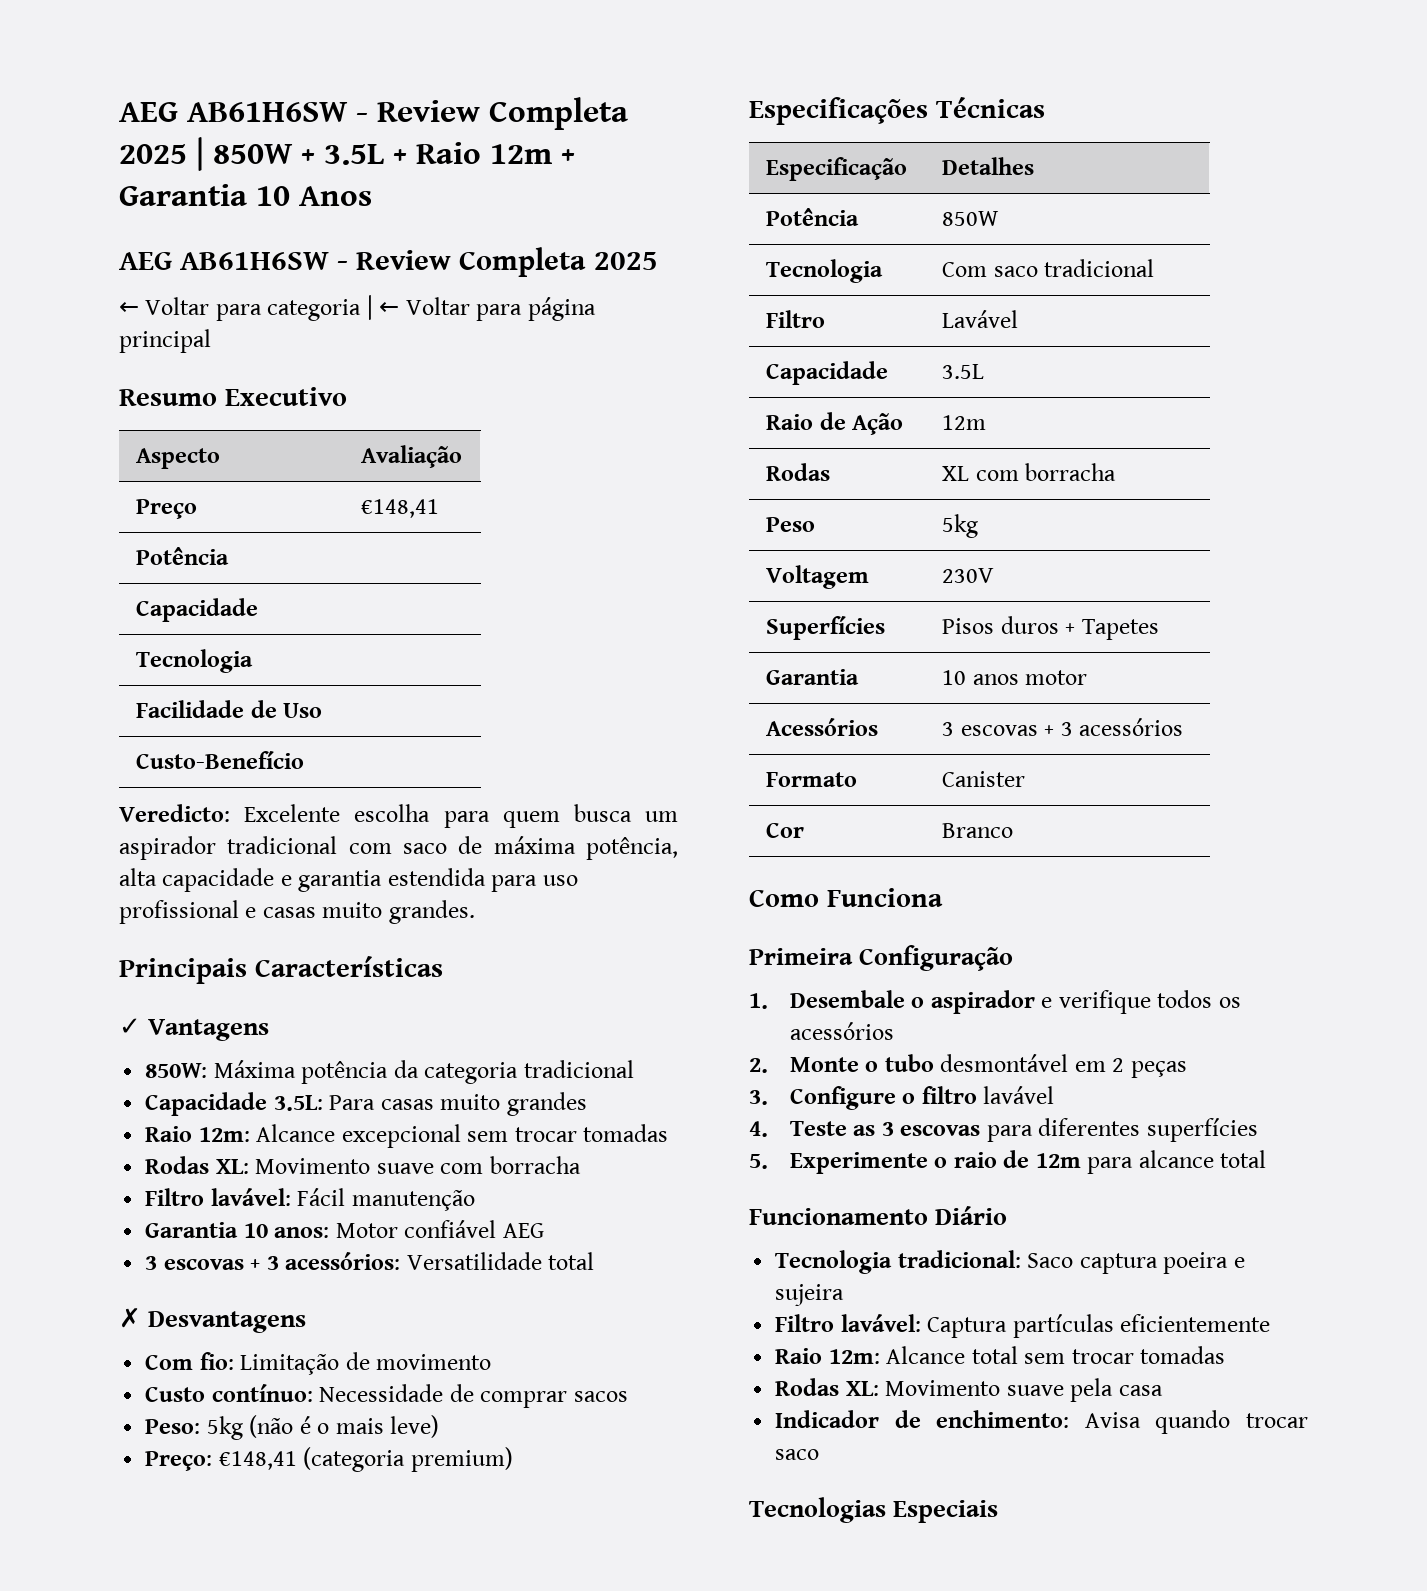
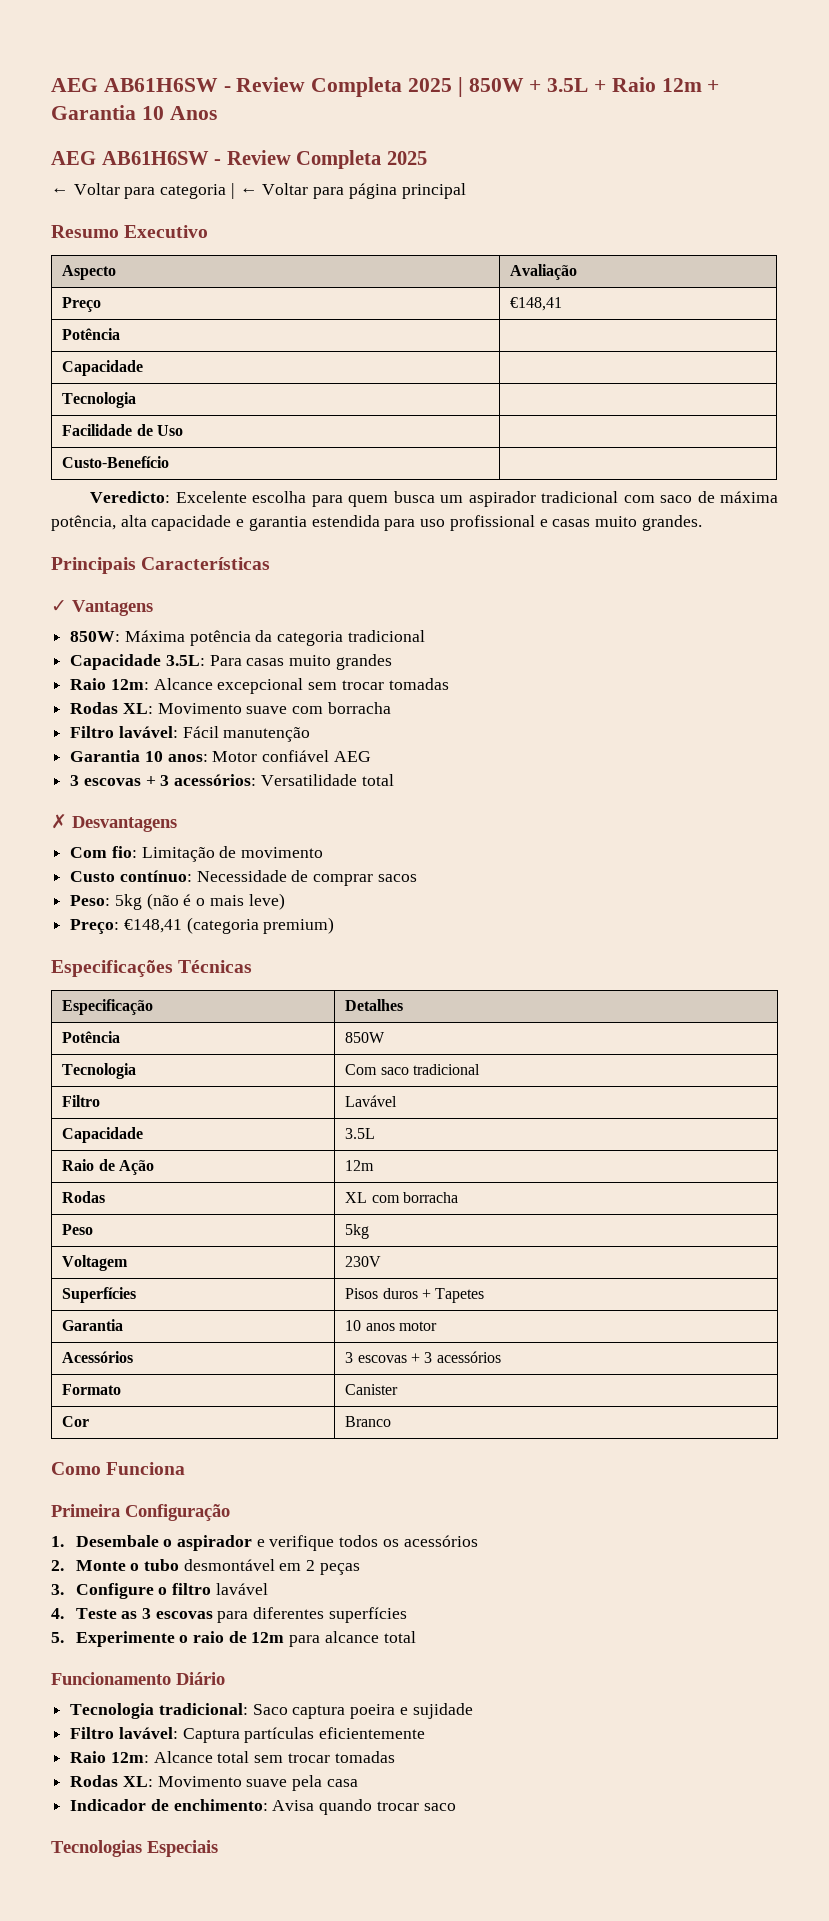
[775,1284,845,1306] sujeira -> [412,1703,473,1719] sujidade

